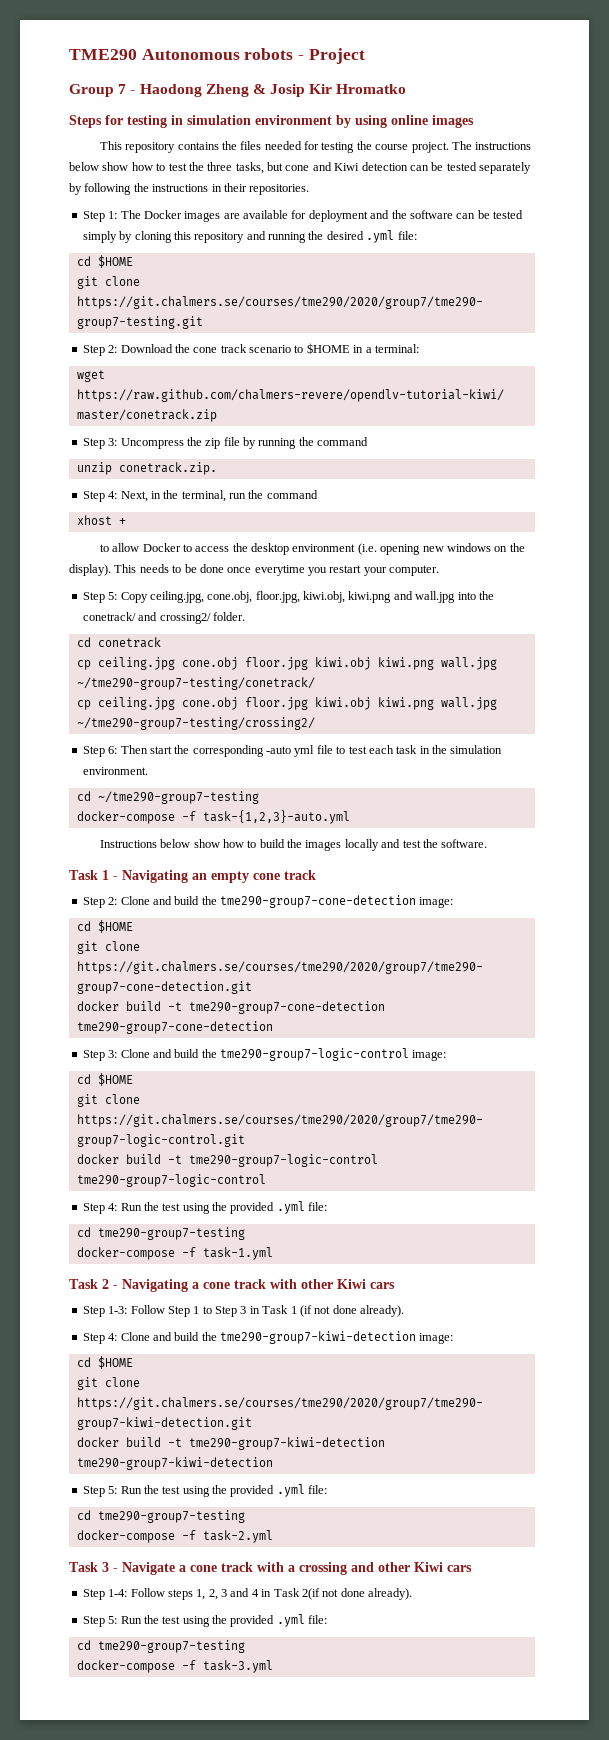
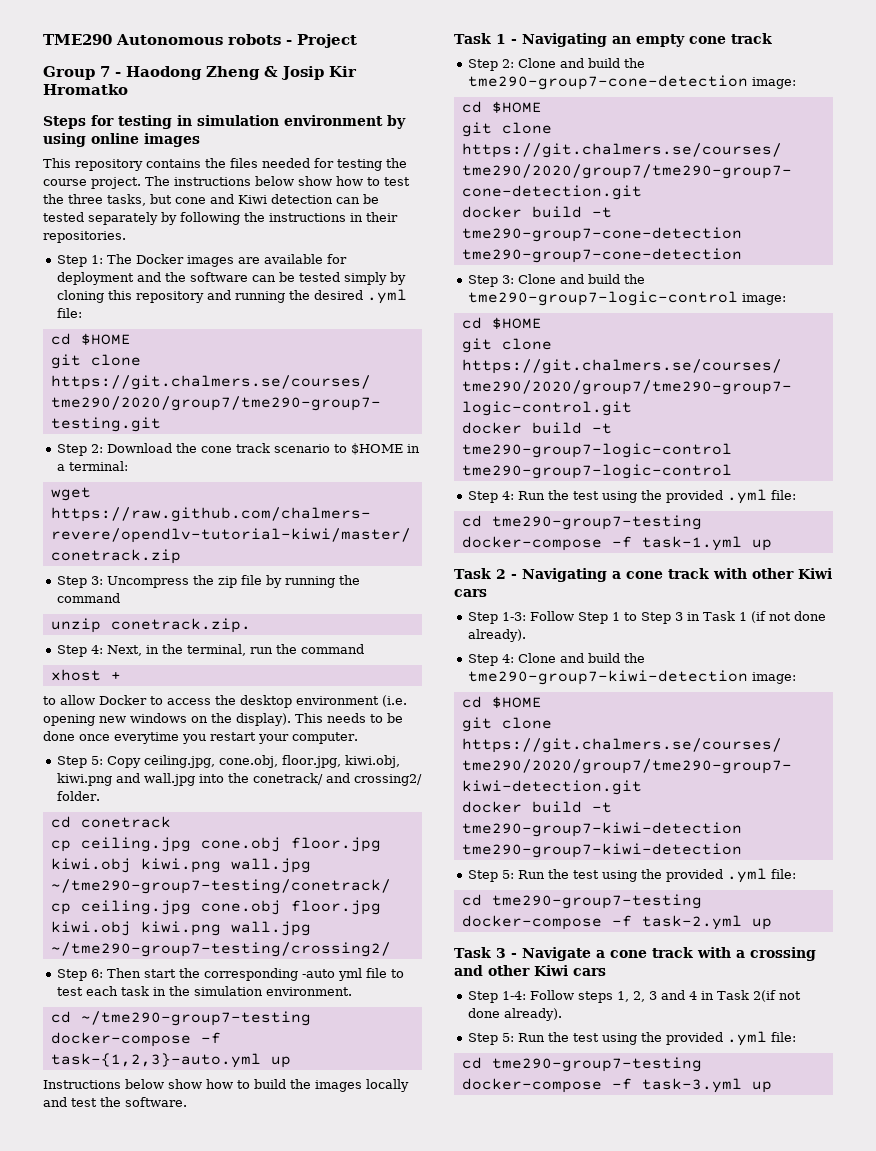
(350, 817) none -> [270,1056,291,1068] up
(273, 1253) none -> [751,539,772,551] up
(273, 1536) none -> [751,918,772,930] up
(273, 1666) none -> [751,1081,772,1093] up

